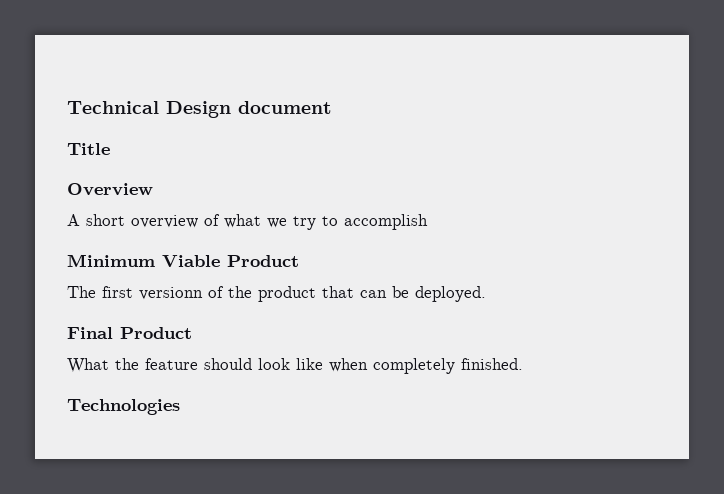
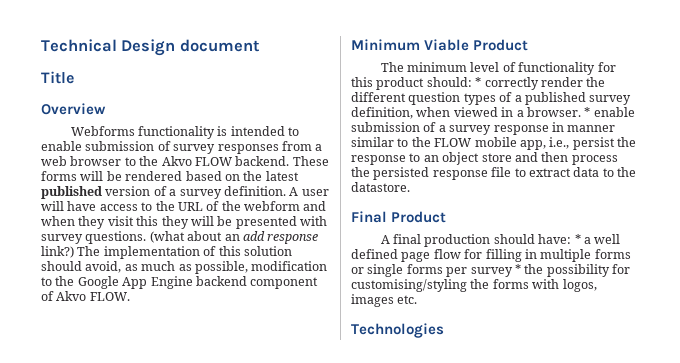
[67,214,428,230] [67,254,299,267] [67,286,486,302] [67,327,192,339] [67,358,523,374] A short overview of what we try to accomplish // Minimum Viable Product // The first versionn of the product that can be deployed. // Final Product // What the feature should look like when completely finished. -> [70,126,300,139] [41,141,323,154] [41,156,329,166] [41,171,299,181] [41,186,329,199] [41,201,327,211] [41,216,327,229] [41,231,319,244] [41,246,292,259] [41,261,328,274] [41,276,319,289] [41,291,130,301] [351,39,529,51] [380,62,616,75] [351,77,606,90] [351,92,632,105] [351,107,635,119] [351,122,616,135] [351,137,636,150] [351,152,618,165] [351,167,636,180] [351,182,410,192] [351,211,447,223] [380,234,621,247] [351,249,631,262] [351,264,630,277] [351,279,597,292] [351,294,418,307] Webforms functionality is intended to enable submission of survey responses from a web browser to the Akvo FLOW backend. These forms will be rendered based on the latest published version of a survey definition. A user will have access to the URL of the webform and when they visit this they will be presented with survey questions. (what about an add response link?) The implementation of this solution should avoid, as much as possible, modification to the Google App Engine backend component of Akvo FLOW. // Minimum Viable Product // The minimum level of functionality for this product should: * correctly render the different question types of a published survey definition, when viewed in a browser. * enable submission of a survey response in manner similar to the FLOW mobile app, i.e., persist the response to an object store and then process the persisted response file to extract data to the datastore. // Final Product // A final production should have: * a well defined page flow for filling in multiple forms or single forms per survey * the possibility for customising/styling the forms with logos, images etc.

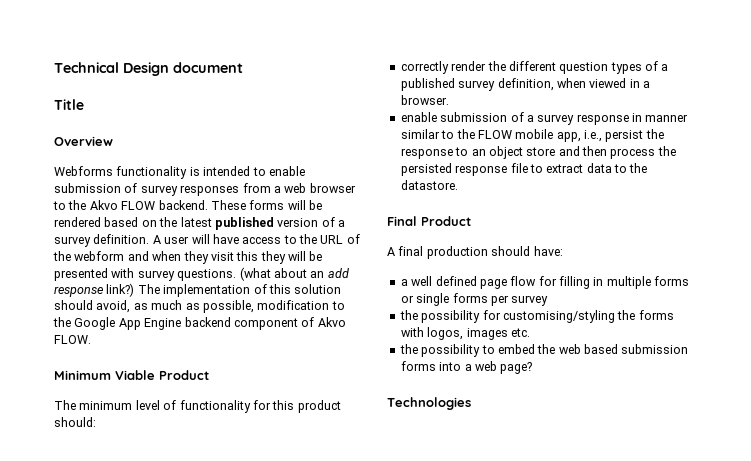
[475,77,482,87] * -> (96, 422) //
[584,107,591,117] * -> (449, 100) //
[574,234,581,244] * -> (563, 251) //
[514,264,521,274] * -> (549, 300) //
(418, 299) none -> [399,344,689,357] [400,361,533,374] // the possibility to embed the web based submission forms into a web page?

